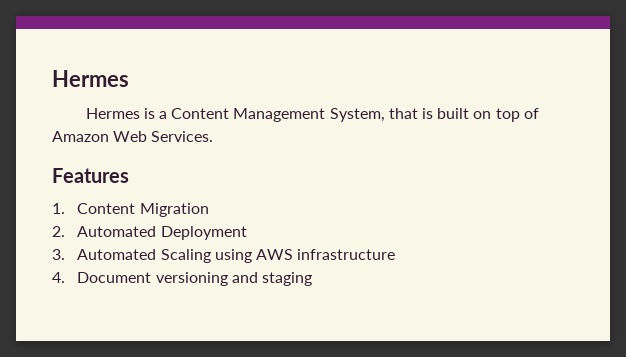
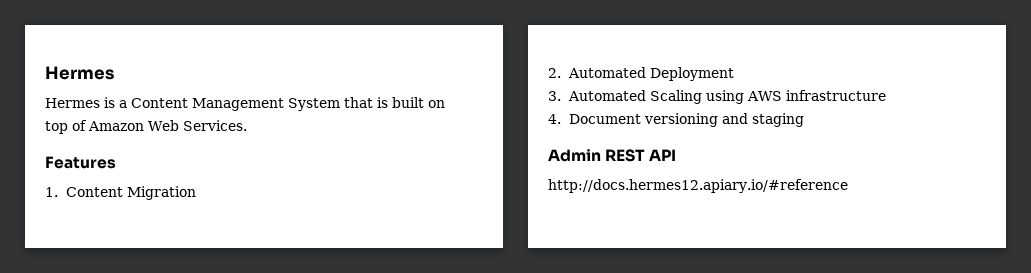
[329,108,385,122] System, -> [288,98,340,111] System
(312, 279) none -> [548,149,677,162] [548,179,848,193] // Admin REST API // http://docs.hermes12.apiary.io/#reference

